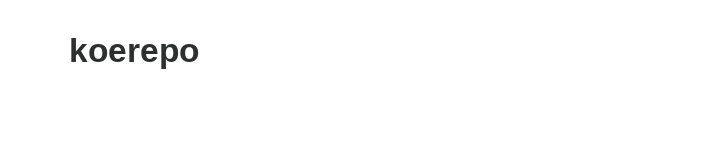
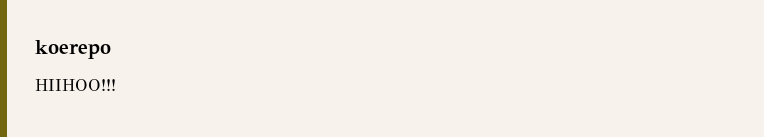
(199, 53) none -> [35,79,116,91] // HIIHOO!!!

